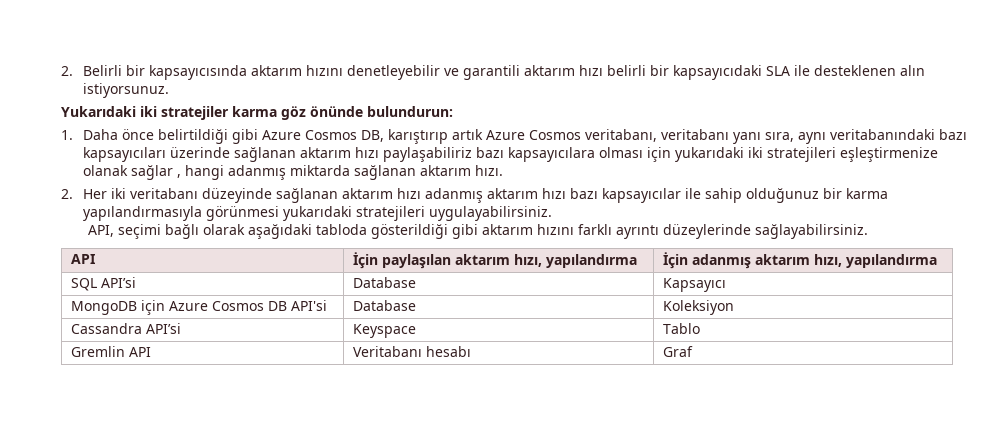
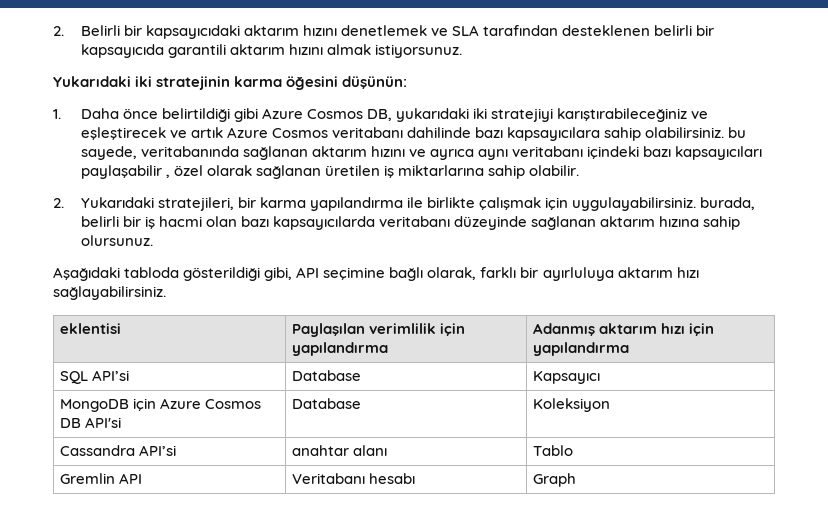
[149,65,926,80] [83,83,170,98] [61,106,453,120] kapsayıcısında aktarım hızını denetleyebilir ve garantili aktarım hızı belirli bir kapsayıcıdaki SLA ile desteklenen alın istiyorsunuz. // Yukarıdaki iki stratejiler karma göz önünde bulundurun: -> [145,25,715,39] [80,44,463,58] [53,76,408,90] kapsayıcıdaki aktarım hızını denetlemek ve SLA tarafından desteklenen belirli bir kapsayıcıda garantili aktarım hızını almak istiyorsunuz. // Yukarıdaki iki stratejinin karma öğesini düşünün:
[388,129,968,144] [83,147,939,162] [83,165,504,180] [61,188,889,203] [83,206,553,221] [88,224,869,239] [71,254,96,264] [353,252,638,269] [663,252,843,269] karıştırıp artık Azure Cosmos veritabanı, veritabanı yanı sıra, aynı veritabanındaki bazı kapsayıcıları üzerinde sağlanan aktarım hızı paylaşabiliriz bazı kapsayıcılara olması için yukarıdaki iki stratejileri eşleştirmenize olanak sağlar , hangi adanmış miktarda sağlanan aktarım hızı. // 2. Her iki veritabanı düzeyinde sağlanan aktarım hızı adanmış aktarım hızı bazı kapsayıcılar ile sahip olduğunuz bir karma yapılandırmasıyla görünmesi yukarıdaki stratejileri uygulayabilirsiniz. // API, seçimi bağlı olarak aşağıdaki tabloda gösterildiği gibi aktarım hızını farklı ayrıntı düzeylerinde sağlayabilirsiniz. // API | İçin paylaşılan aktarım hızı, yapılandırma | İçin adanmış aktarım hızı, -> [396,108,709,122] [80,127,747,141] [80,146,763,160] [80,165,580,179] [53,197,756,211] [80,216,741,230] [80,235,153,246] [53,267,699,281] [53,286,166,300] [60,323,122,334] [292,323,466,337] [292,342,389,356] [533,323,715,336] yukarıdaki iki stratejiyi karıştırabileceğiniz ve eşleştirecek ve artık Azure Cosmos veritabanı dahilinde bazı kapsayıcılara sahip olabilirsiniz. bu sayede, veritabanında sağlanan aktarım hızını ve ayrıca aynı veritabanı içindeki bazı kapsayıcıları paylaşabilir , özel olarak sağlanan üretilen iş miktarlarına sahip olabilir. // 2. Yukarıdaki stratejileri, bir karma yapılandırma ile birlikte çalışmak için uygulayabilirsiniz. burada, belirli bir iş hacmi olan bazı kapsayıcılarda veritabanı düzeyinde sağlanan aktarım hızına sahip olursunuz. // Aşağıdaki tabloda gösterildiği gibi, API seçimine bağlı olarak, farklı bir ayırluluya aktarım hızı sağlayabilirsiniz. // eklentisi | Paylaşılan verimlilik için yapılandırma | Adanmış aktarım hızı için
[353,324,417,338] Keyspace -> [292,445,388,456] anahtar alanı
[663,346,694,357] Graf -> [533,473,577,487] Graph

